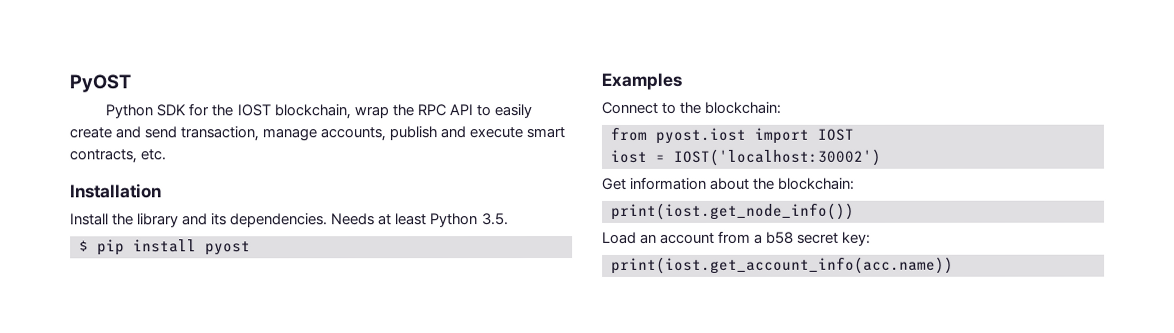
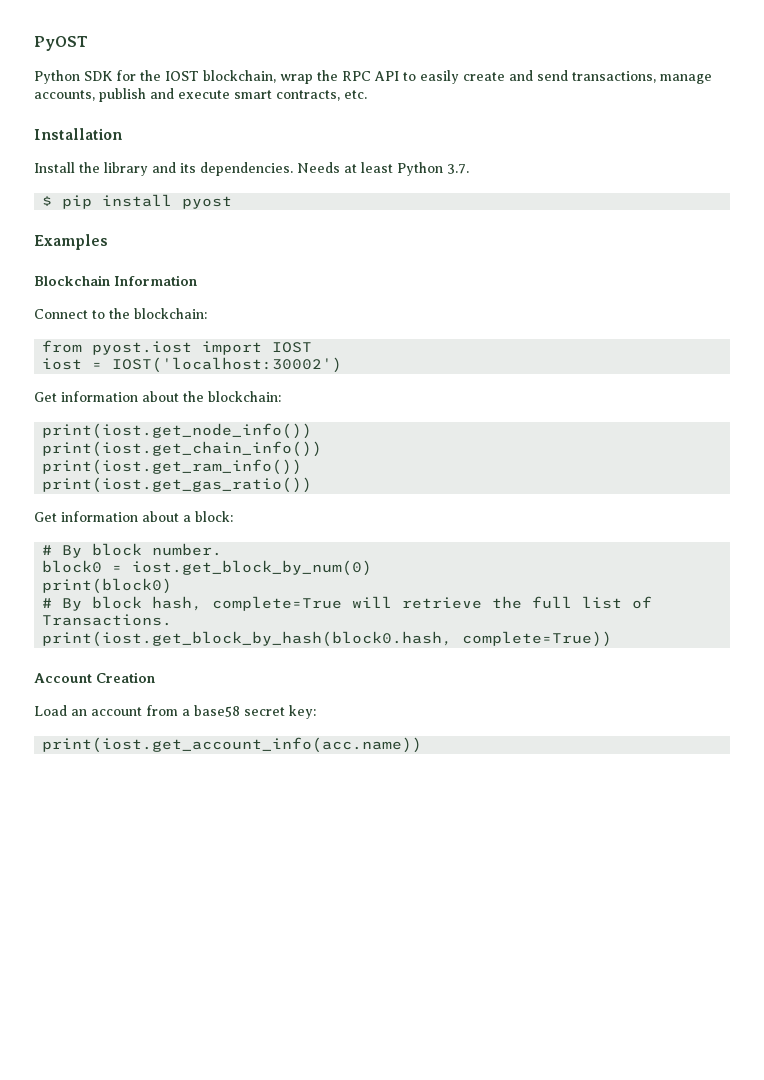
[180,126,260,142] transaction, -> [572,71,656,83] transactions,
[481,213,509,226] 3.5. -> [447,164,469,174] 3.7.
(682, 81) none -> [34,275,197,286] // Blockchain Information
(855, 211) none -> [42,441,323,457] [42,459,303,475] [42,477,313,493] [34,511,233,522] [42,543,223,558] [42,560,373,576] [42,578,173,594] [42,596,653,611] [42,614,173,626] [42,631,613,647] [34,672,155,683] // print(iost.get_chain_info()) // print(iost.get_ram_info()) // print(iost.get_gas_ratio()) // Get information about a block: // # By block number. // block0 = iost.get_block_by_num(0) // print(block0) // # By block hash, complete=True will retrieve the full list of Transactions. // print(iost.get_block_by_hash(block0.hash, complete=True)) // Account Creation
[766,231,795,244] b58 -> [194,705,240,717] base58

